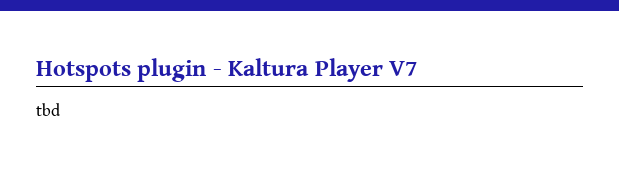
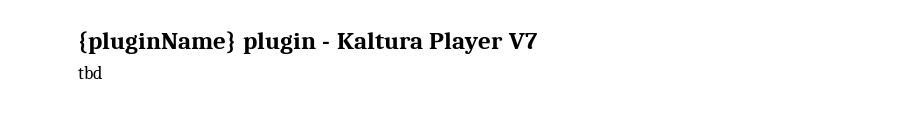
[36,61,131,82] Hotspots -> [78,31,236,54] {pluginName}

